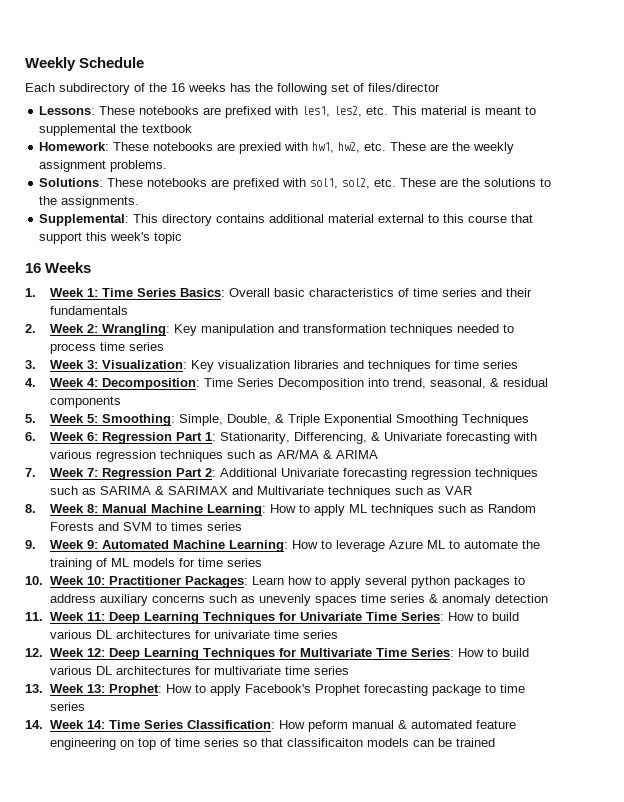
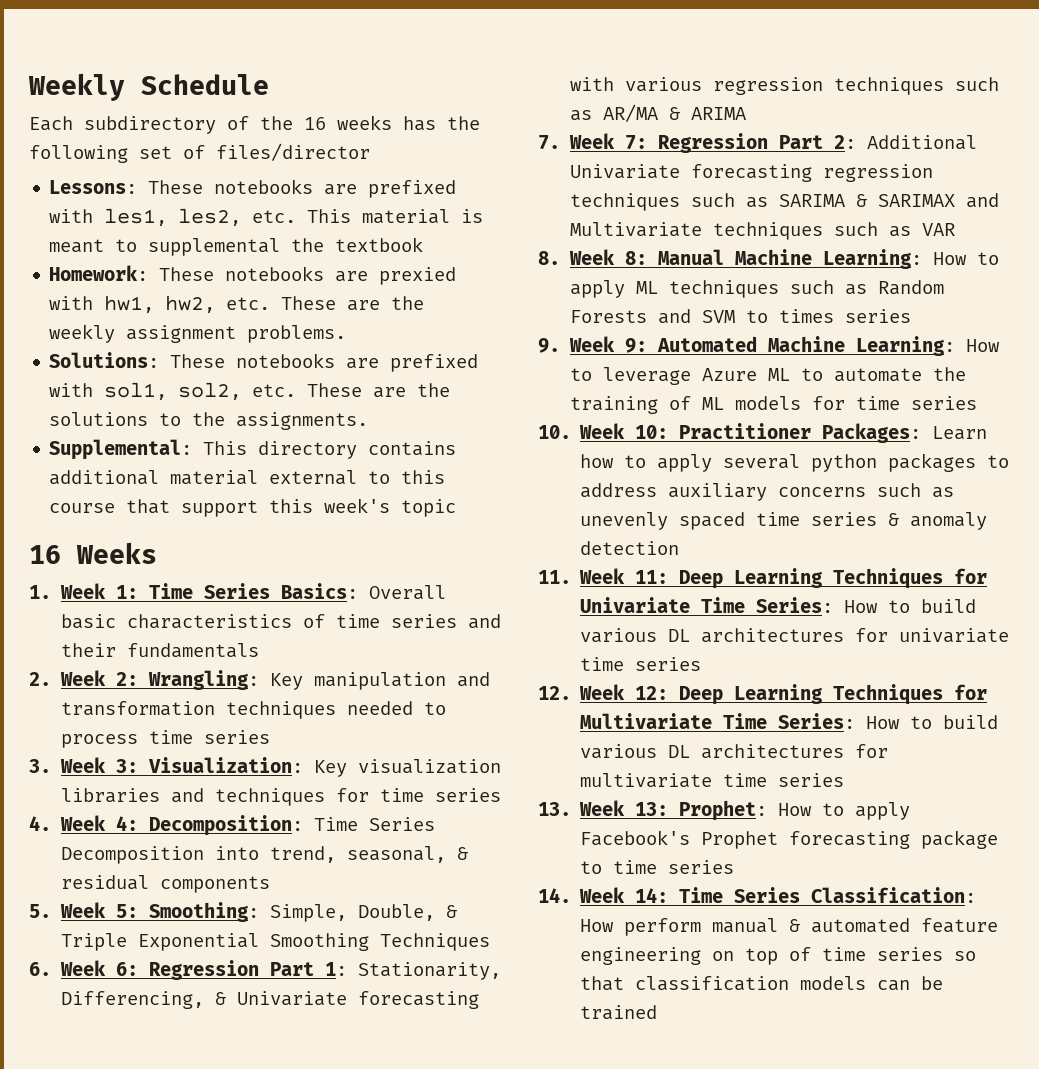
[315,596,358,606] spaces -> [679,512,746,530] spaced
[308,720,349,732] peform -> [624,918,702,936] perform
[287,738,364,747] classificaiton -> [635,976,790,991] classification

